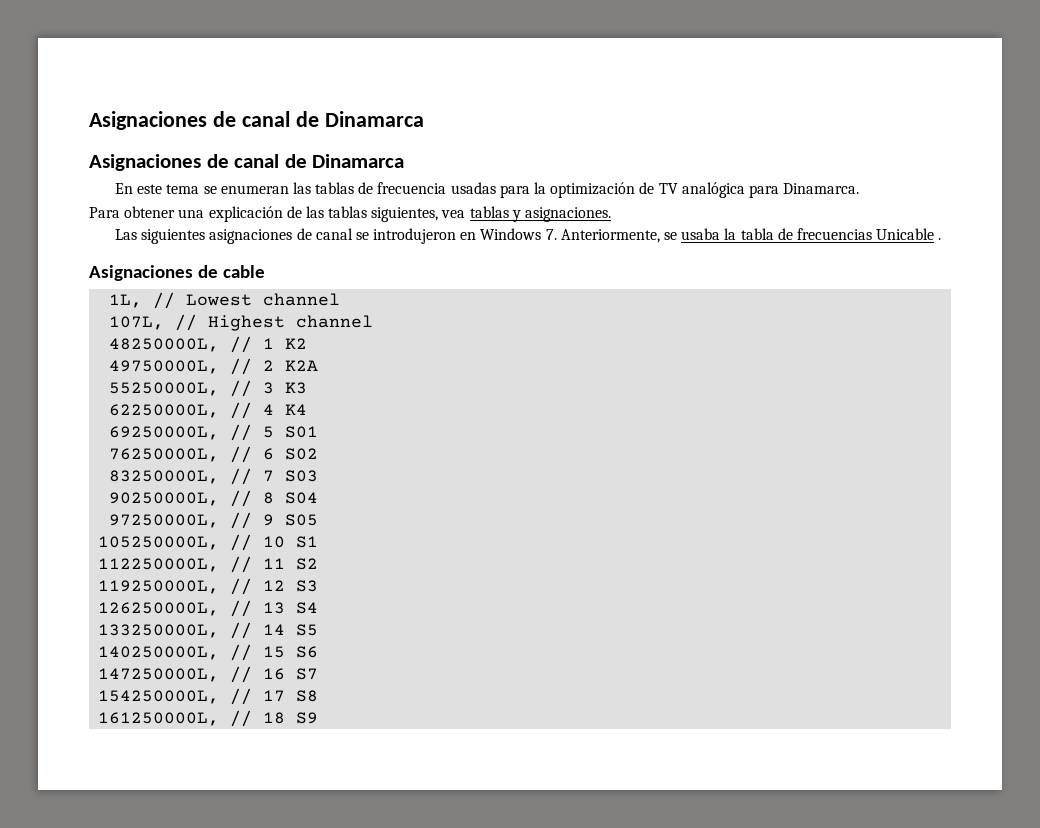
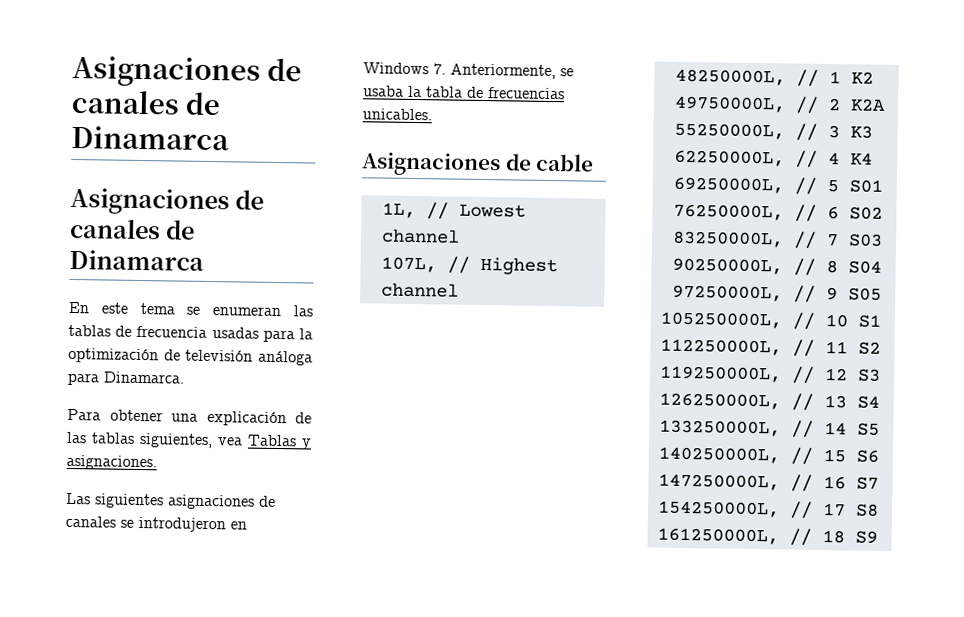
[89,111,290,130] Asignaciones de canal -> [72,55,303,88] [71,89,180,115] Asignaciones de canales
[234,154,280,168] canal -> [69,218,161,240] canales
[658,182,745,198] TV analógica -> [185,349,313,366] televisión análoga
[469,206,509,218] tablas -> [247,434,297,447] Tablas
[315,228,353,240] canal -> [65,515,116,528] canales
[876,228,942,240] Unicable . -> [362,108,432,121] unicables.

